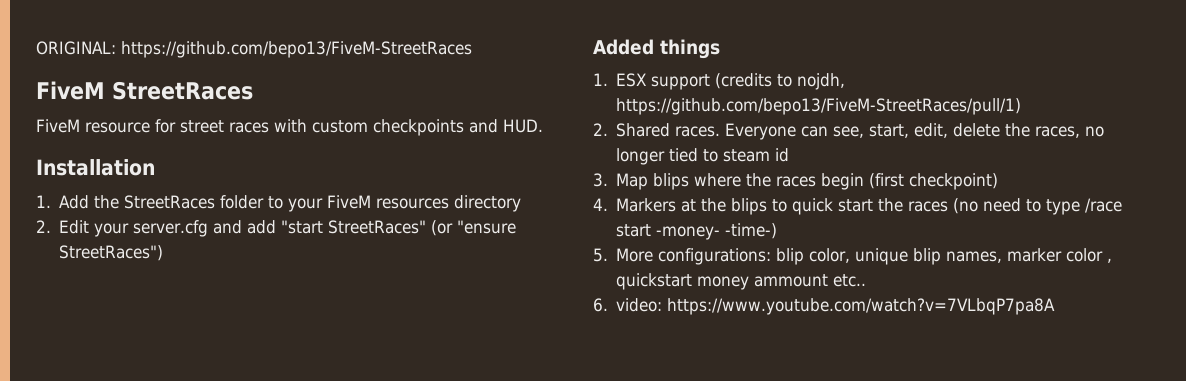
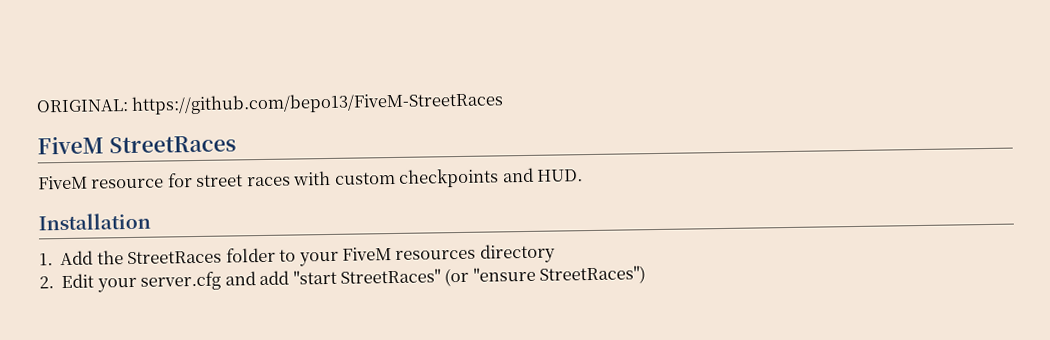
[593,39,720,59] [593,73,846,90] [616,98,1022,115] [593,123,1105,140] [616,148,790,165] [593,173,999,190] [593,198,1123,215] [616,223,778,240] [593,248,1113,265] [616,273,867,290] [593,298,1056,315] // Added things // 1. ESX support (credits to nojdh, https://github.com/bepo13/FiveM-StreetRaces/pull/1) // 2. Shared races. Everyone can see, start, edit, delete the races, no longer tied to steam id // 3. Map blips where the races begin (first checkpoint) // 4. Markers at the blips to quick start the races (no need to type /race start -money- -time-) // 5. More configurations: blip color, unique blip names, marker color , quickstart money ammount etc.. // 6. video: https://www.youtube.com/watch?v=7VLbqP7pa8A -> (647, 275) none

